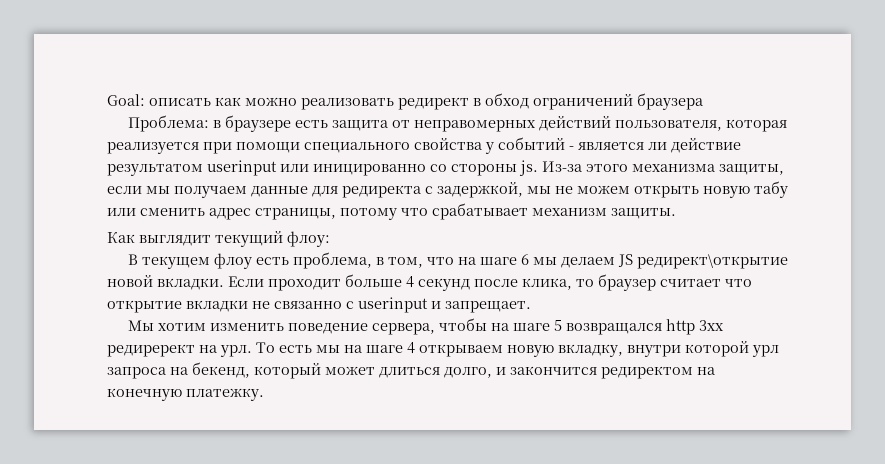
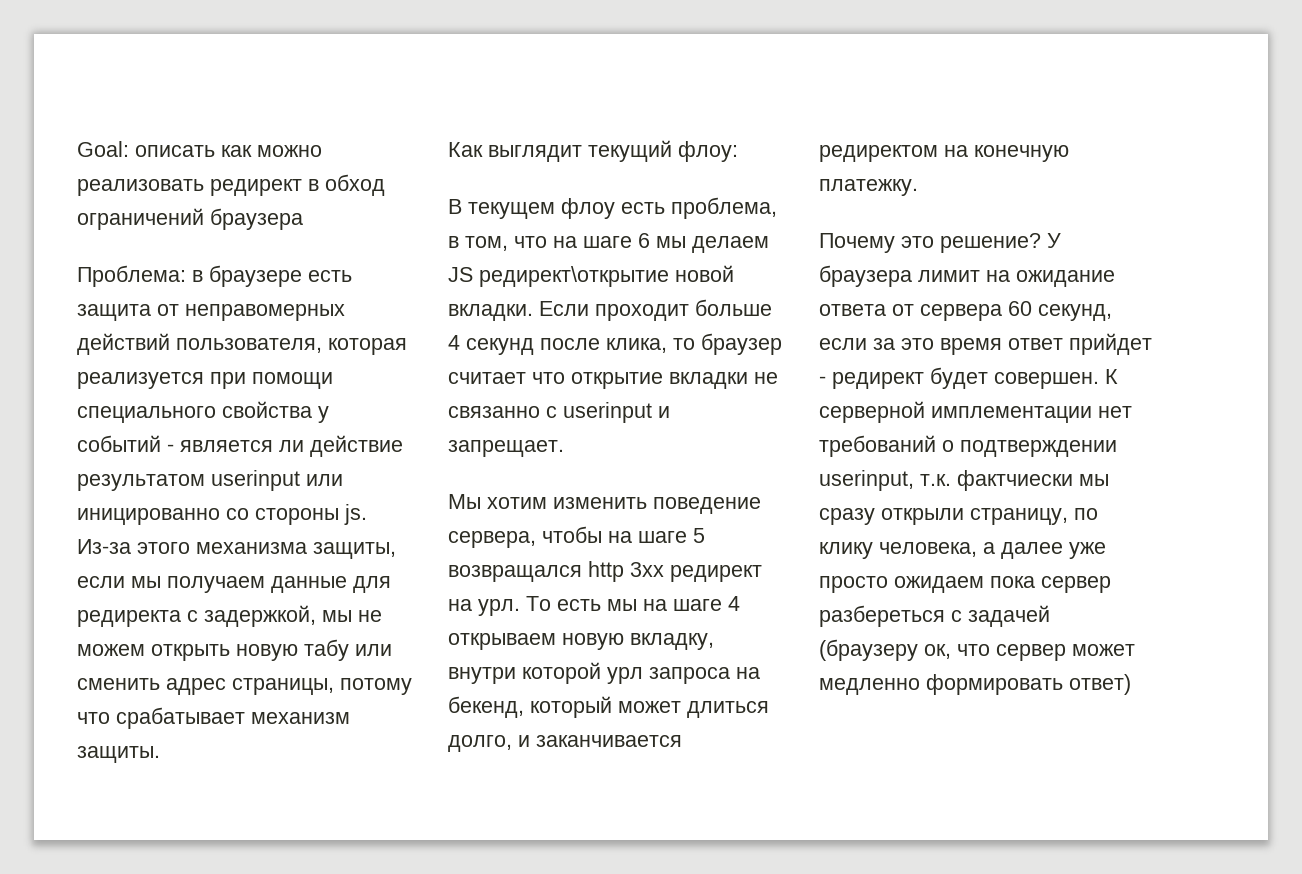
[107,344,195,357] редирерект -> [670,565,762,582] редирект
[510,366,597,375] закончится -> [536,735,682,747] заканчивается
(264, 394) none -> [819,233,1061,253] [819,265,1115,287] [819,301,1112,321] [819,333,1152,355] [819,367,1118,389] [819,401,1132,423] [819,435,1117,457] [819,470,1109,491] [819,508,1098,525] [819,542,1106,559] [819,576,1111,593] [819,605,1050,627] [819,639,1135,661] [819,674,1131,695] // Почему это решение? У браузера лимит на ожидание ответа от сервера 60 секунд, если за это время ответ прийдет - редирект будет совершен. К серверной имплементации нет требований о подтверждении userinput, т.к. фактчиески мы сразу открыли страницу, по клику человека, а далее уже просто ожидаем пока сервер разбереться с задачей (браузеру ок, что сервер может медленно формировать ответ)

